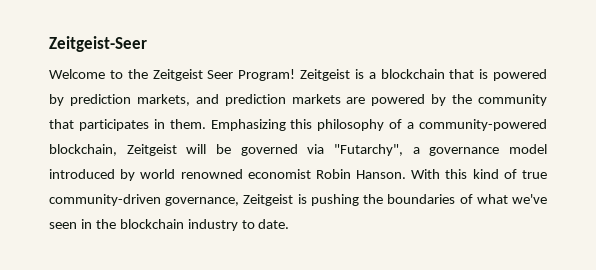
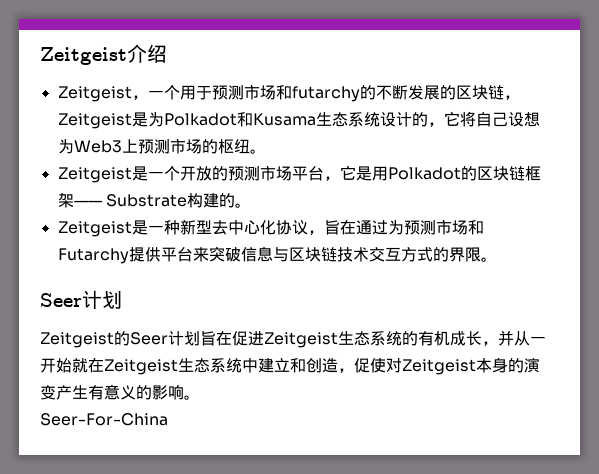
[49,36,147,52] [49,69,547,81] [49,94,547,106] [49,119,548,131] [49,144,547,156] [49,169,547,181] [49,194,547,206] [49,219,290,231] Zeitgeist-Seer // Welcome to the Zeitgeist Seer Program! Zeitgeist is a blockchain that is powered by prediction markets, and prediction markets are powered by the community that participates in them. Emphasizing this philosophy of a community-powered blockchain, Zeitgeist will be governed via "Futarchy", a governance model introduced by world renowned economist Robin Hanson. With this kind of true community-driven governance, Zeitgeist is pushing the boundaries of what we've seen in the blockchain industry to date. -> [40,44,167,65] [57,84,520,102] [57,111,540,129] [57,138,266,154] [57,165,541,183] [57,193,251,208] [57,219,484,237] [57,246,497,264] [40,290,122,309] [40,330,546,348] [40,357,540,375] [40,384,200,400] [40,413,168,426] Zeitgeist介绍 // Zeitgeist，一个用于预测市场和futarchy的不断发展的区块链，Zeitgeist是为Polkadot和Kusama生态系统设计的，它将自己设想为Web3上预测市场的枢纽。 // Zeitgeist是一个开放的预测市场平台，它是用Polkadot的区块链框架—— Substrate构建的。 // Zeitgeist是一种新型去中心化协议，旨在通过为预测市场和Futarchy提供平台来突破信息与区块链技术交互方式的界限。 // Seer计划 // Zeitgeist的Seer计划旨在促进Zeitgeist生态系统的有机成长，并从一开始就在Zeitgeist生态系统中建立和创造，促使对Zeitgeist本身的演变产生有意义的影响。 // Seer-For-China

